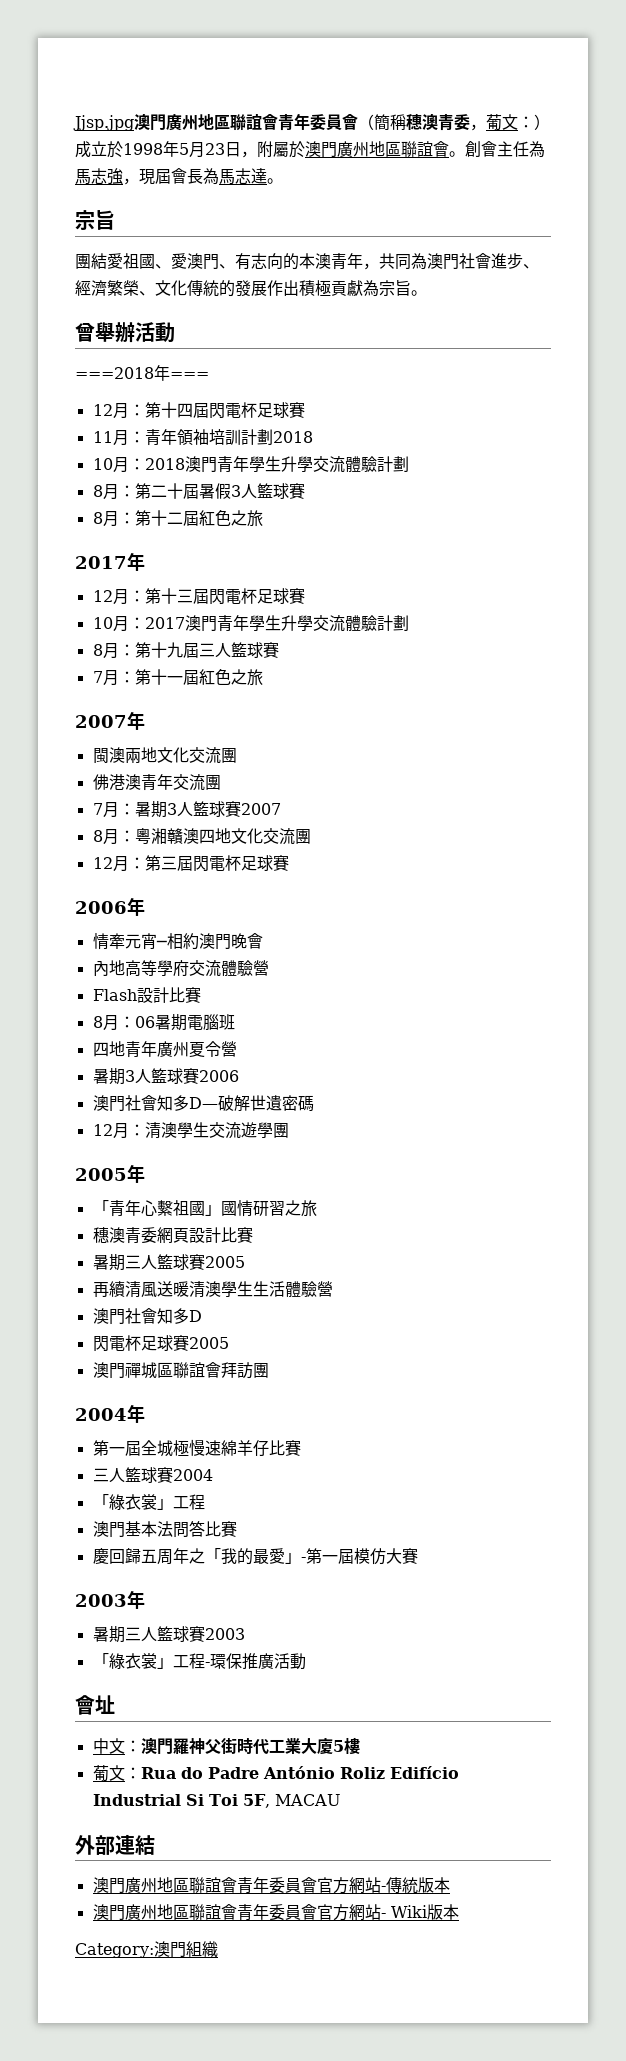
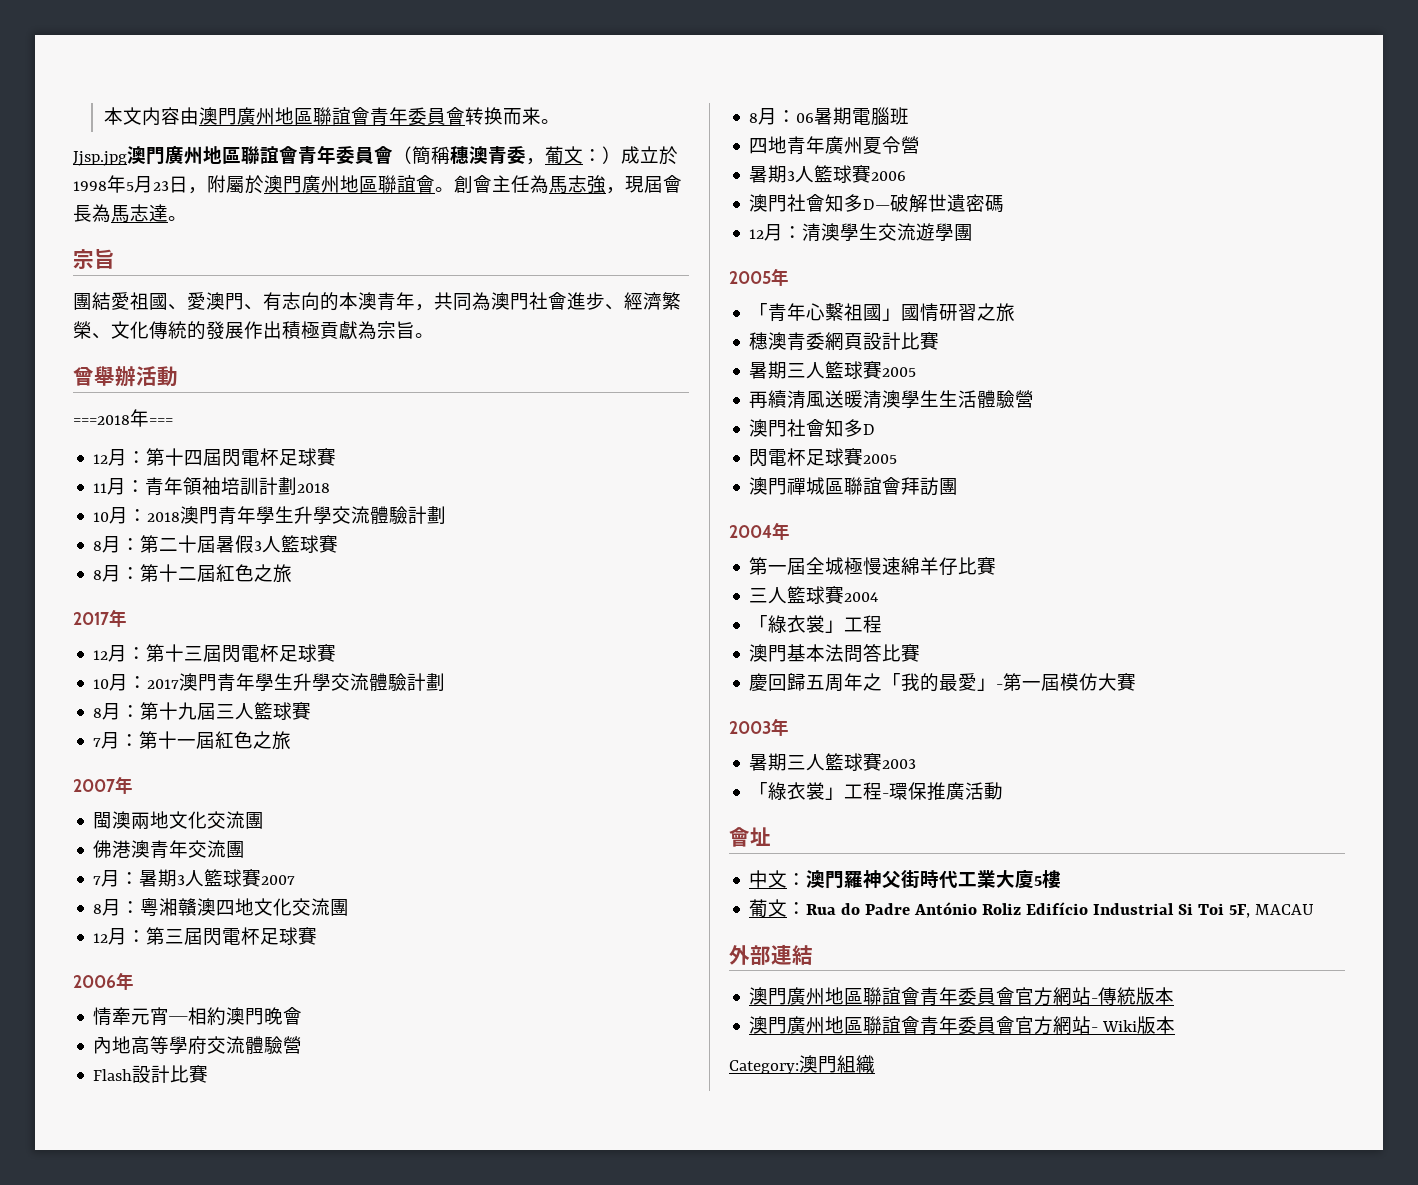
(73, 123) none -> [103,107,560,126] 本文内容由澳門廣州地區聯誼會青年委員會转换而来。 //

